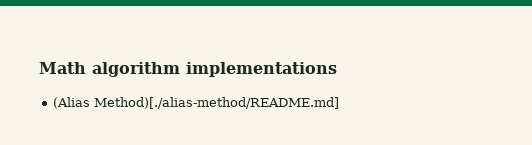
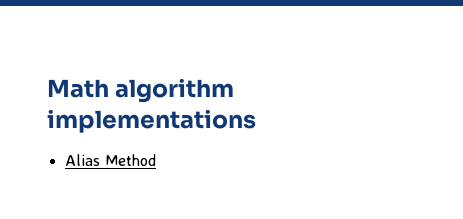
[52,97,339,109] (Alias Method)[./alias-method/README.md] -> [64,154,156,166] Alias Method

